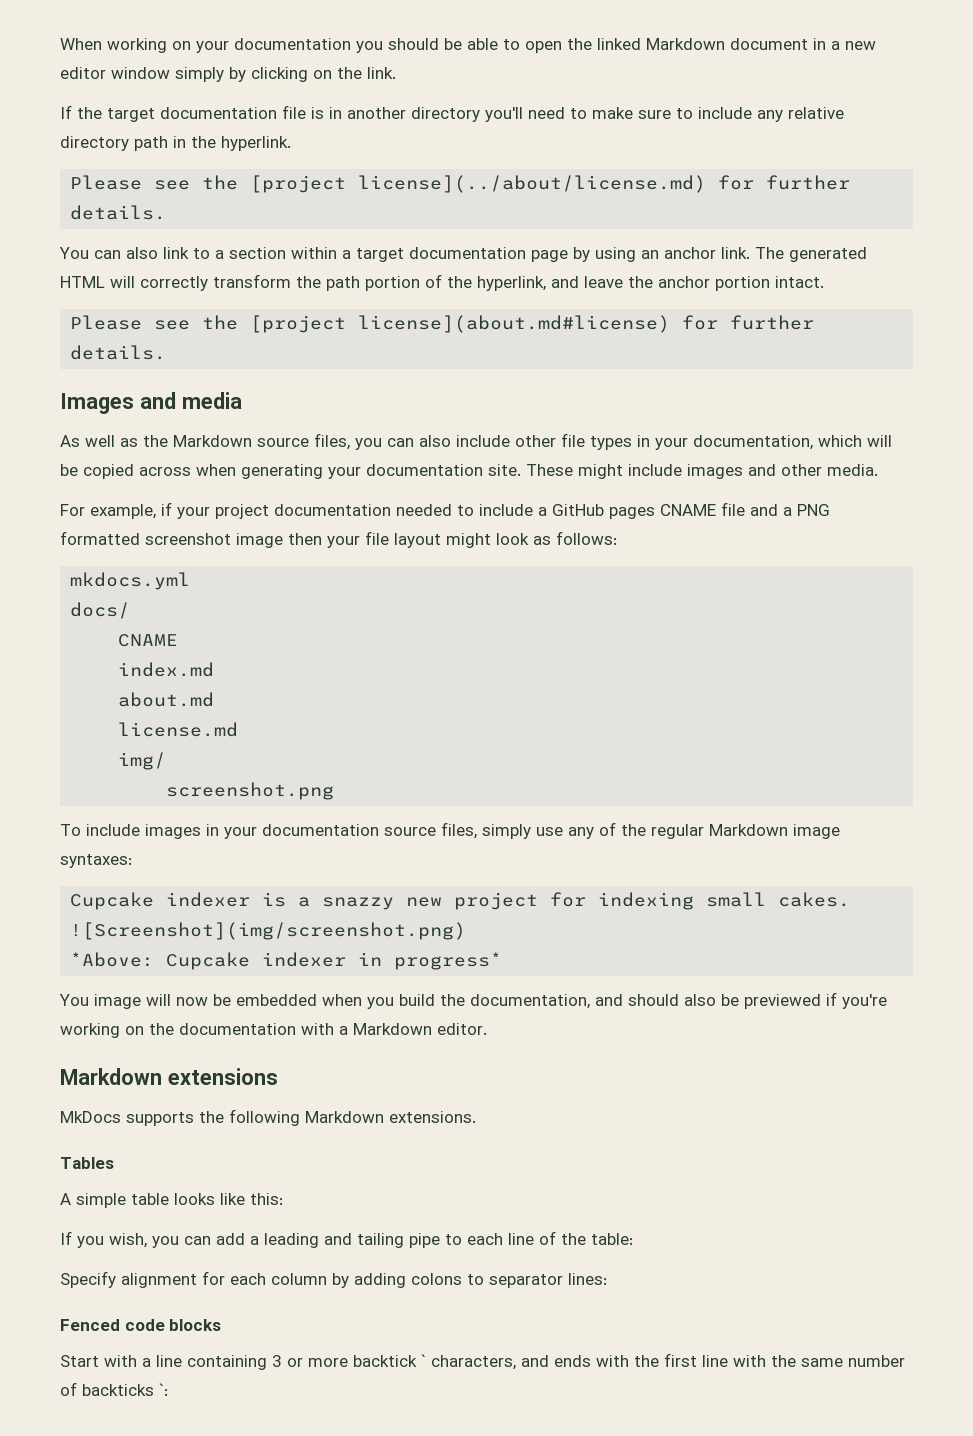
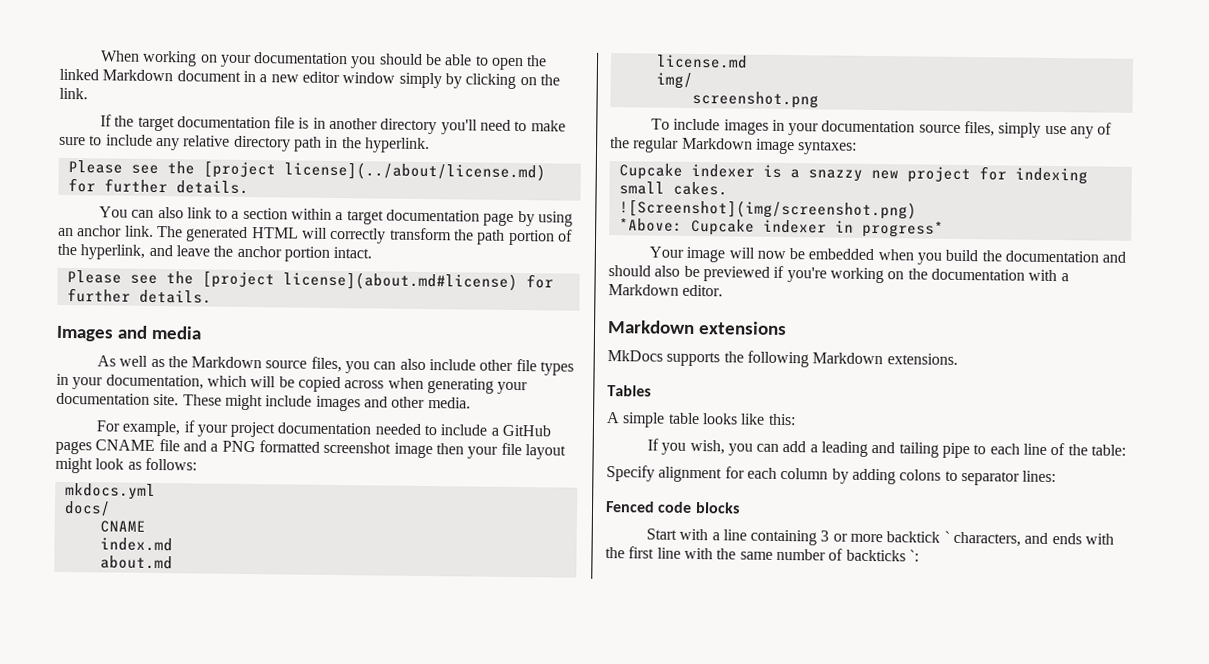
[59,994,89,1006] You -> [648,246,684,258] Your
[470,994,590,1009] documentation, -> [1005,250,1100,263] documentation

